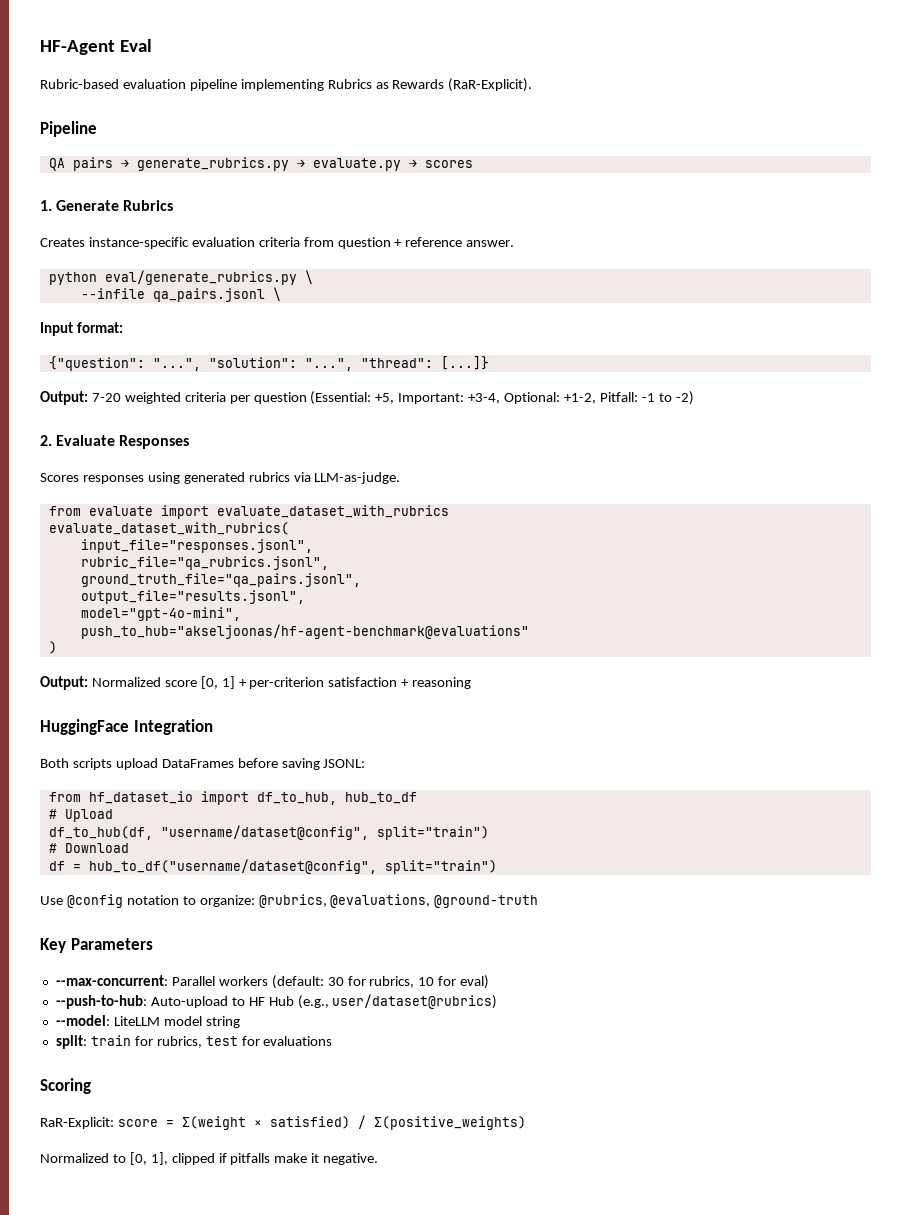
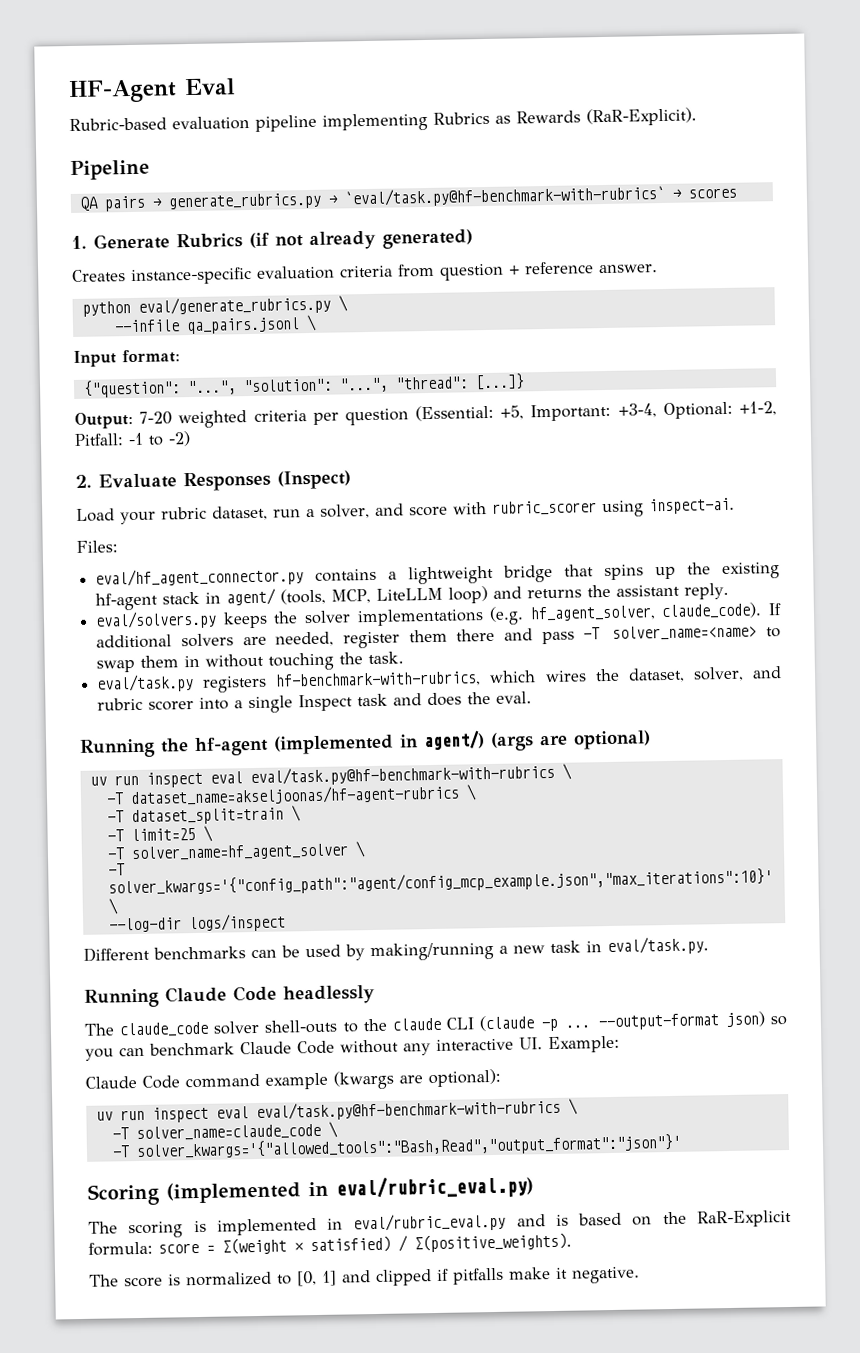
[312,158,401,171] evaluate.py -> [343,184,666,208] `eval/task.py@hf-benchmark-with-rubrics`
(174, 205) none -> [249,229,473,250] (if not already generated)
[40,472,401,484] [48,505,449,519] [48,522,289,535] [80,539,313,553] [80,556,329,570] [80,573,361,587] [80,590,305,604] [80,607,241,621] [80,624,529,639] [48,641,57,654] [40,676,472,690] [40,719,213,735] [40,758,366,770] [48,791,417,805] [48,809,113,822] [48,825,489,840] [48,843,129,853] [48,859,497,874] [40,894,539,908] [40,938,153,953] [55,975,490,989] [55,994,498,1009] [55,1015,240,1028] [55,1035,333,1049] [40,1078,91,1094] [40,1117,114,1129] // Scores responses using generated rubrics via LLM-as-judge. // from evaluate import evaluate_dataset_with_rubrics // evaluate_dataset_with_rubrics( // input_file="responses.jsonl", // rubric_file="qa_rubrics.jsonl", // ground_truth_file="qa_pairs.jsonl", // output_file="results.jsonl", // model="gpt-4o-mini", // push_to_hub="akseljoonas/hf-agent-benchmark@evaluations" // ) // Output: Normalized score [0, 1] + per-criterion satisfaction + reasoning // HuggingFace Integration // Both scripts upload DataFrames before saving JSONL: // from hf_dataset_io import df_to_hub, hub_to_df // # Upload // df_to_hub(df, "username/dataset@config", split="train") // # Download // df = hub_to_df("username/dataset@config", split="train") // Use @config notation to organize: @rubrics, @evaluations, @ground-truth // Key Parameters // --max-concurrent: Parallel workers (default: 30 for rubrics, 10 for eval) // --push-to-hub: Auto-upload to HF Hub (e.g., user/dataset@rubrics) // --model: LiteLLM model string // split: train for rubrics, test for evaluations // Scoring // RaR-Explicit: -> [277,470,351,490] [76,497,735,525] [76,540,118,553] [95,562,781,588] [95,582,730,611] [95,602,782,630] [96,624,781,649] [96,651,405,673] [96,666,783,693] [97,691,533,714] [80,730,651,758] [89,763,572,788] [105,784,477,807] [106,805,301,826] [106,825,213,842] [106,841,366,862] [107,863,125,876] [107,868,773,897] [107,898,118,915] [108,913,286,933] [83,936,709,962] [84,984,375,1008] [84,1011,787,1038] [85,1035,620,1061] [85,1068,501,1090] [95,1098,578,1123] [111,1121,338,1142] [111,1133,682,1161] [87,1175,534,1206] [88,1209,792,1239] [88,1241,153,1256] (Inspect) // Load your rubric dataset, run a solver, and score with rubric_scorer using inspect-ai. // Files: // eval/hf_agent_connector.py contains a lightweight bridge that spins up the existing hf-agent stack in agent/ (tools, MCP, LiteLLM loop) and returns the assistant reply. // eval/solvers.py keeps the solver implementations (e.g. hf_agent_solver, claude_code). If additional solvers are needed, register them there and pass -T solver_name=<name> to swap them in without touching the task. // eval/task.py registers hf-benchmark-with-rubrics, which wires the dataset, solver, and rubric scorer into a single Inspect task and does the eval. // Running the hf-agent (implemented in agent/) (args are optional) // uv run inspect eval eval/task.py@hf-benchmark-with-rubrics \ // -T dataset_name=akseljoonas/hf-agent-rubrics \ // -T dataset_split=train \ // -T limit=25 \ // -T solver_name=hf_agent_solver \ // -T solver_kwargs='{"config_path":"agent/config_mcp_example.json","max_iterations":10}' \ // --log-dir logs/inspect // Different benchmarks can be used by making/running a new task in eval/task.py. // Running Claude Code headlessly // The claude_code solver shell-outs to the claude CLI (claude -p ... --output-format json) so you can benchmark Claude Code without any interactive UI. Example: // Claude Code command example (kwargs are optional): // uv run inspect eval eval/task.py@hf-benchmark-with-rubrics \ // -T solver_name=claude_code \ // -T solver_kwargs='{"allowed_tools":"Bash,Read","output_format":"json"}' // Scoring (implemented in eval/rubric_eval.py) // The scoring is implemented in eval/rubric_eval.py and is based on the RaR-Explicit formula:
[373,1116,526,1130] [40,1152,168,1165] Σ(positive_weights) // Normalized to [0, 1], -> [414,1232,572,1253] [89,1270,371,1288] Σ(positive_weights). // The score is normalized to [0, 1] and

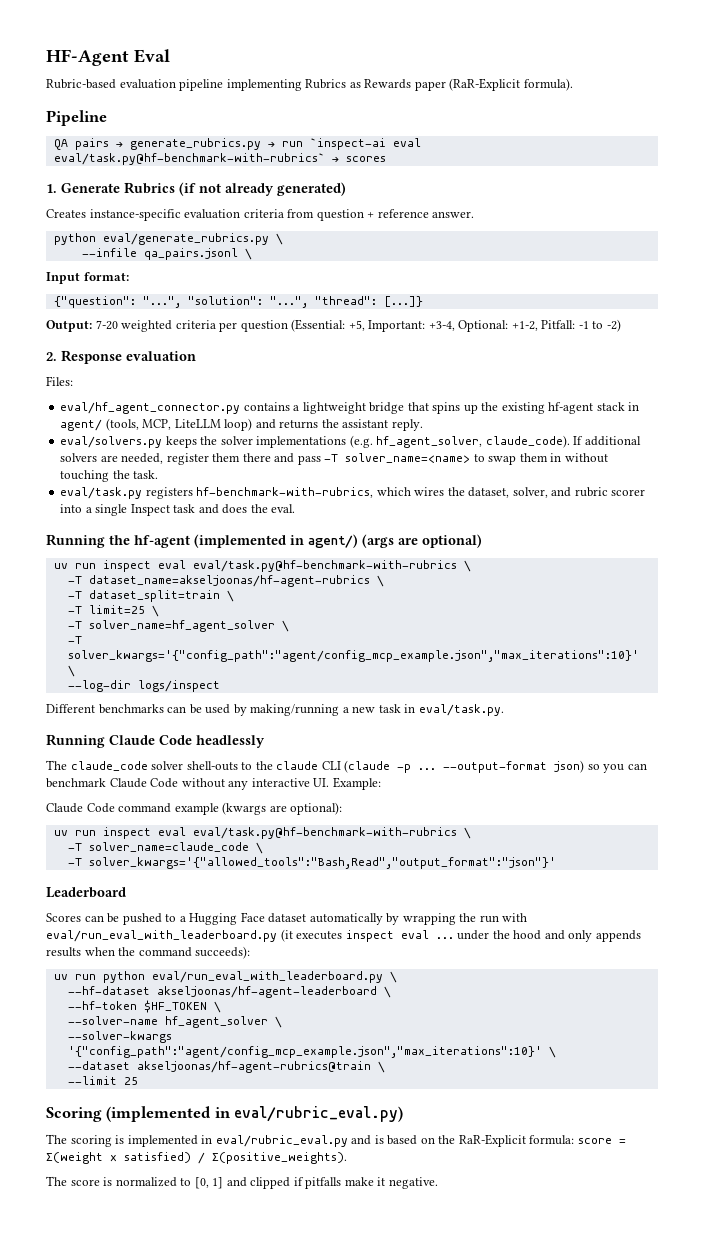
[586,107,697,127] (RaR-Explicit). -> [414,78,573,91] paper (RaR-Explicit formula).
[343,184,666,208] `eval/task.py@hf-benchmark-with-rubrics` -> [281,138,421,150] [53,153,325,165] run `inspect-ai eval eval/task.py@hf-benchmark-with-rubrics`
[98,470,351,492] [76,497,735,525] Evaluate Responses (Inspect) // Load your rubric dataset, run a solver, and score with rubric_scorer using inspect-ai. -> [61,350,196,364] Response evaluation
(682, 1147) none -> [46,887,126,898] [46,912,528,925] [46,929,641,942] [46,946,251,959] [53,971,397,983] [67,986,391,998] [67,1000,221,1013] [67,1016,282,1028] [67,1031,172,1043] [67,1046,556,1058] [67,1061,385,1073] [67,1076,138,1085] // Leaderboard // Scores can be pushed to a Hugging Face dataset automatically by wrapping the run with eval/run_eval_with_leaderboard.py (it executes inspect eval ... under the hood and only appends results when the command succeeds): // uv run python eval/run_eval_with_leaderboard.py \ // --hf-dataset akseljoonas/hf-agent-leaderboard \ // --hf-token $HF_TOKEN \ // --solver-name hf_agent_solver \ // --solver-kwargs '{"config_path":"agent/config_mcp_example.json","max_iterations":10}' \ // --dataset akseljoonas/hf-agent-rubrics@train \ // --limit 25

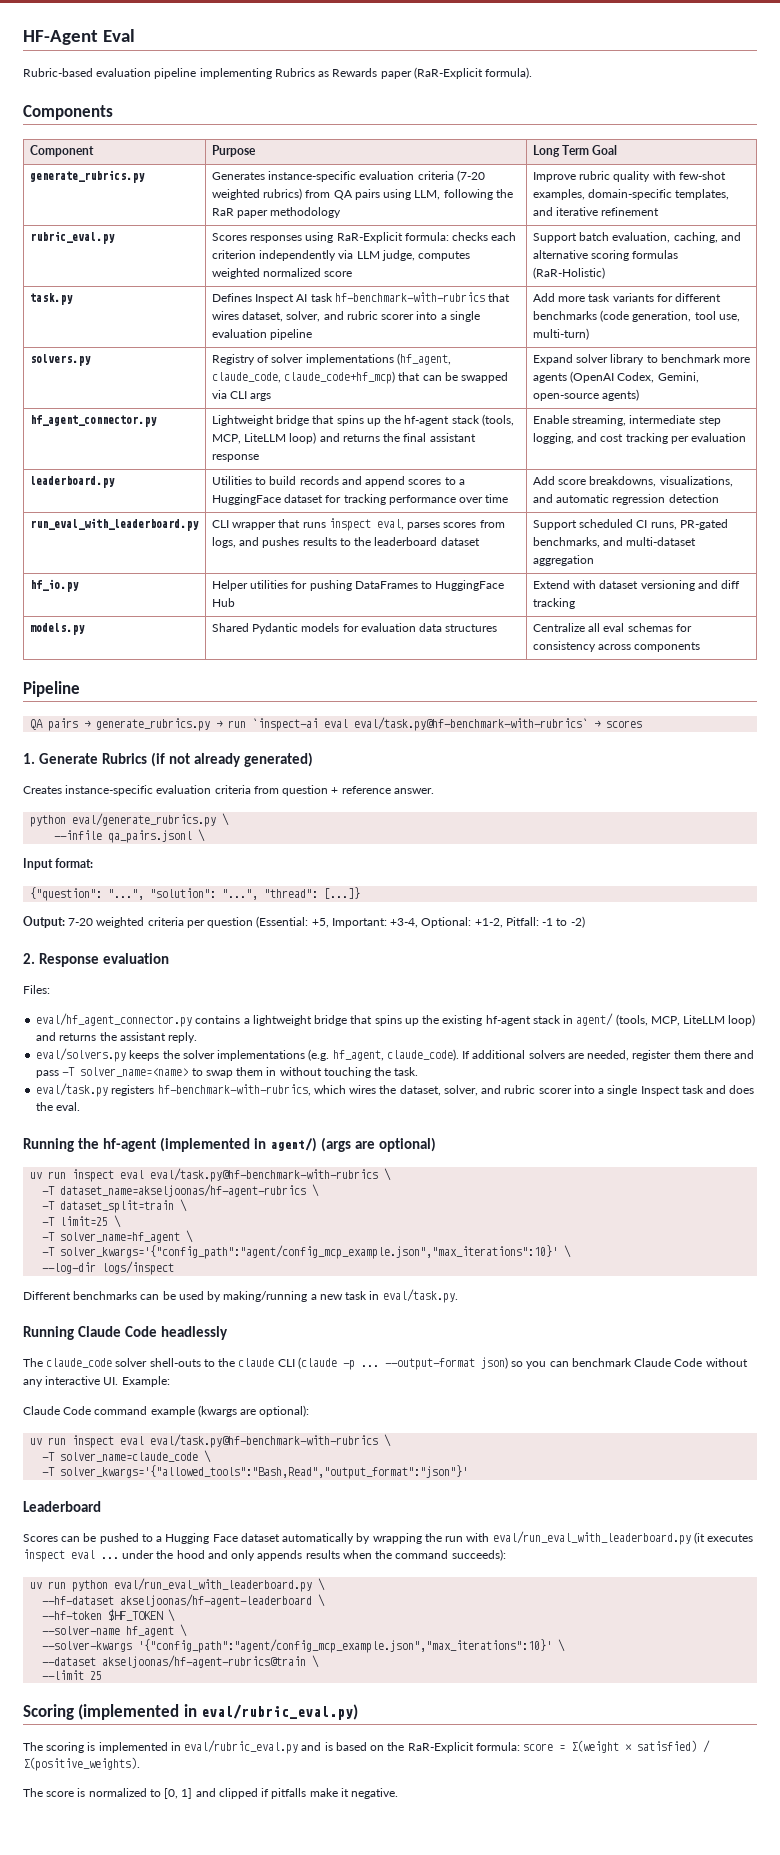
(573, 84) none -> [23,105,113,120] [29,145,94,157] [211,145,256,157] [532,145,618,157] [29,170,145,183] [211,170,485,182] [211,188,513,200] [211,207,342,218] [532,171,726,182] [532,189,730,200] [532,207,660,216] [29,231,115,244] [211,232,517,243] [211,250,471,261] [211,268,353,279] [532,232,741,243] [532,250,679,261] [532,267,605,279] [29,293,73,305] [211,292,511,304] [211,311,480,322] [211,329,313,340] [532,293,722,302] [532,310,740,322] [532,328,589,340] [29,354,91,366] [211,353,451,365] [211,371,509,384] [211,390,272,401] [532,354,751,365] [532,371,699,383] [532,389,640,401] [29,415,157,427] [211,414,514,426] [211,432,476,444] [211,454,259,462] [532,415,721,426] [532,433,747,444] [29,476,115,488] [211,476,465,487] [211,494,509,505] [532,476,733,487] [532,494,719,505] [29,518,199,531] [211,518,505,531] [211,537,480,548] [532,519,728,530] [532,537,697,548] [532,555,594,566] [29,579,79,592] [211,580,505,591] [211,598,235,607] [532,580,741,591] [532,598,575,609] [29,623,85,635] [211,623,498,634] [532,623,692,632] [532,641,701,652] // Components // Component | Purpose | Long Term Goal // generate_rubrics.py | Generates instance-specific evaluation criteria (7-20 weighted rubrics) from QA pairs using LLM, following the RaR paper methodology | Improve rubric quality with few-shot examples, domain-specific templates, and iterative refinement // rubric_eval.py | Scores responses using RaR-Explicit formula: checks each criterion independently via LLM judge, computes weighted normalized score | Support batch evaluation, caching, and alternative scoring formulas (RaR-Holistic) // task.py | Defines Inspect AI task hf-benchmark-with-rubrics that wires dataset, solver, and rubric scorer into a single evaluation pipeline | Add more task variants for different benchmarks (code generation, tool use, multi-turn) // solvers.py | Registry of solver implementations (hf_agent, claude_code, claude_code+hf_mcp) that can be swapped via CLI args | Expand solver library to benchmark more agents (OpenAI Codex, Gemini, open-source agents) // hf_agent_connector.py | Lightweight bridge that spins up the hf-agent stack (tools, MCP, LiteLLM loop) and returns the final assistant response | Enable streaming, intermediate step logging, and cost tracking per evaluation // leaderboard.py | Utilities to build records and append scores to a HuggingFace dataset for tracking performance over time | Add score breakdowns, visualizations, and automatic regression detection // run_eval_with_leaderboard.py | CLI wrapper that runs inspect eval, parses scores from logs, and pushes results to the leaderboard dataset | Support scheduled CI runs, PR-gated benchmarks, and multi-dataset aggregation // hf_io.py | Helper utilities for pushing DataFrames to HuggingFace Hub | Extend with dataset versioning and diff tracking // models.py | Shared Pydantic models for evaluation data structures | Centralize all eval schemas for consistency across components
[376,436,483,448] hf_agent_solver, -> [332,1050,384,1061] hf_agent,
[88,620,275,632] solver_name=hf_agent_solver -> [60,1232,181,1243] solver_name=hf_agent
[164,1016,268,1028] hf_agent_solver -> [126,1626,175,1637] hf_agent

